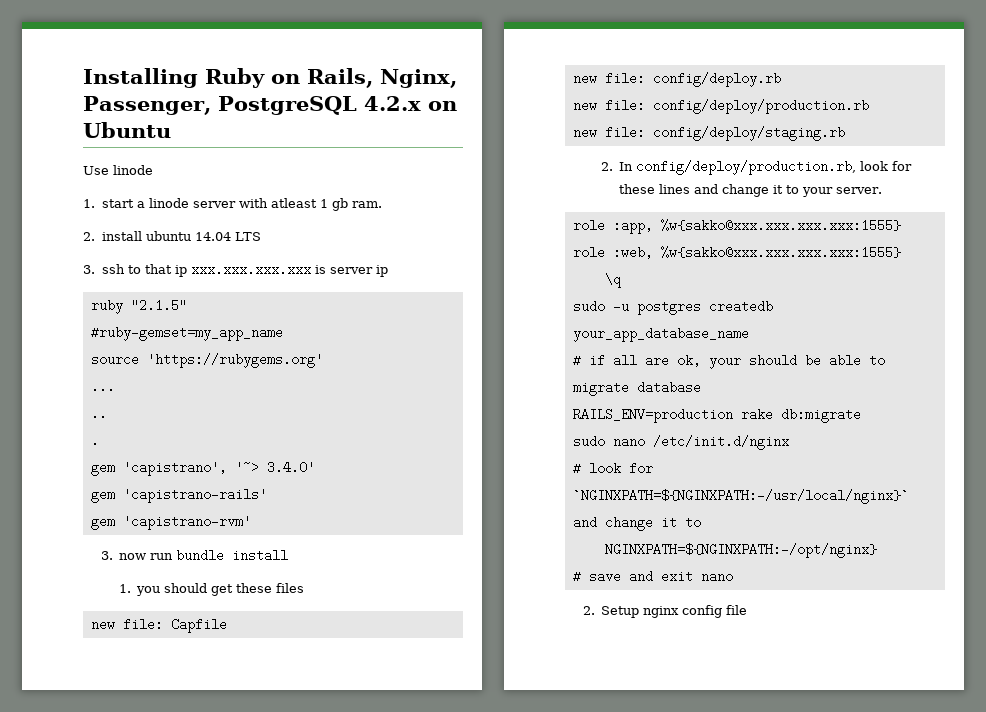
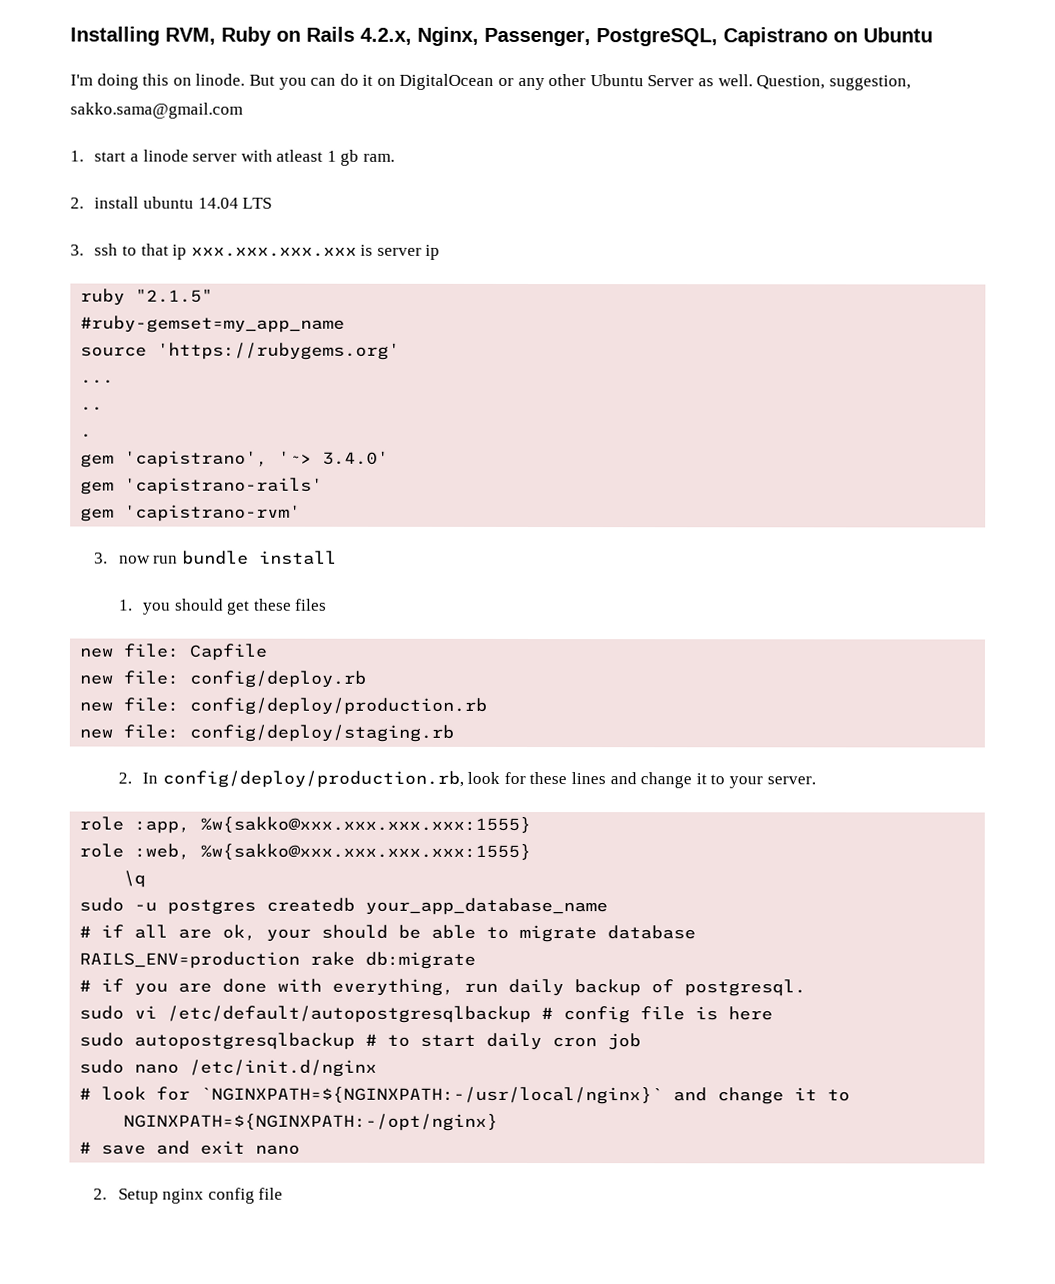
(198, 78) none -> [165,27,216,45] RVM,
[307,68,457,88] [83,96,457,115] [83,122,171,138] [83,165,153,175] Rails, Nginx, Passenger, PostgreSQL 4.2.x on Ubuntu // Use linode -> [306,26,933,47] [70,73,911,91] [70,102,243,119] Rails 4.2.x, Nginx, Passenger, PostgreSQL, Capistrano on Ubuntu // I'm doing this on linode. But you can do it on DigitalOcean or any other Ubuntu Server as well. Question, suggestion, sakko.sama@gmail.com
(861, 415) none -> [79,978,807,997] [79,1005,774,1024] [79,1032,642,1051] // # if you are done with everything, run daily backup of postgresql. // sudo vi /etc/default/autopostgresqlbackup # config file is here // sudo autopostgresqlbackup # to start daily cron job

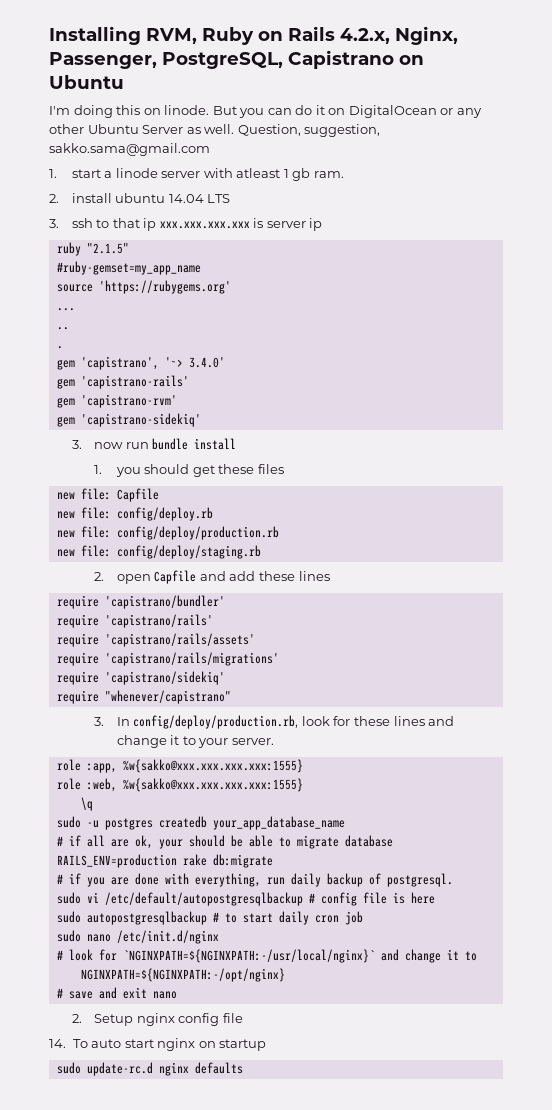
(302, 513) none -> [56,413,201,427] // gem 'capistrano-sidekiq'
(132, 778) none -> [116,570,330,584] [56,595,225,609] [56,614,213,628] [56,633,255,647] [56,652,279,666] [56,671,225,685] [56,690,231,704] [94,717,105,726] open Capfile and add these lines // require 'capistrano/bundler' // require 'capistrano/rails' // require 'capistrano/rails/assets' // require 'capistrano/rails/migrations' // require 'capistrano/sidekiq' // require "whenever/capistrano" // 3.
(284, 1193) none -> [49,1038,267,1051] [56,1062,243,1076] // 14. To auto start nginx on startup // sudo update-rc.d nginx defaults

